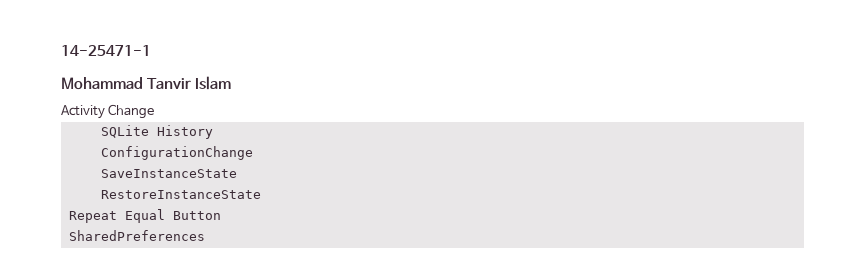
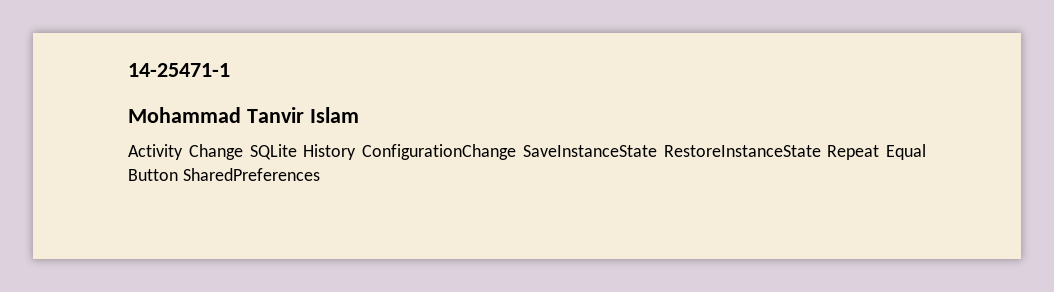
(155, 111) // -> (243, 152) none
(213, 132) // -> (357, 152) none
(253, 153) // -> (516, 152) none
(237, 173) // -> (657, 151) none
(261, 194) // -> (821, 151) none
(221, 215) // -> (178, 175) none

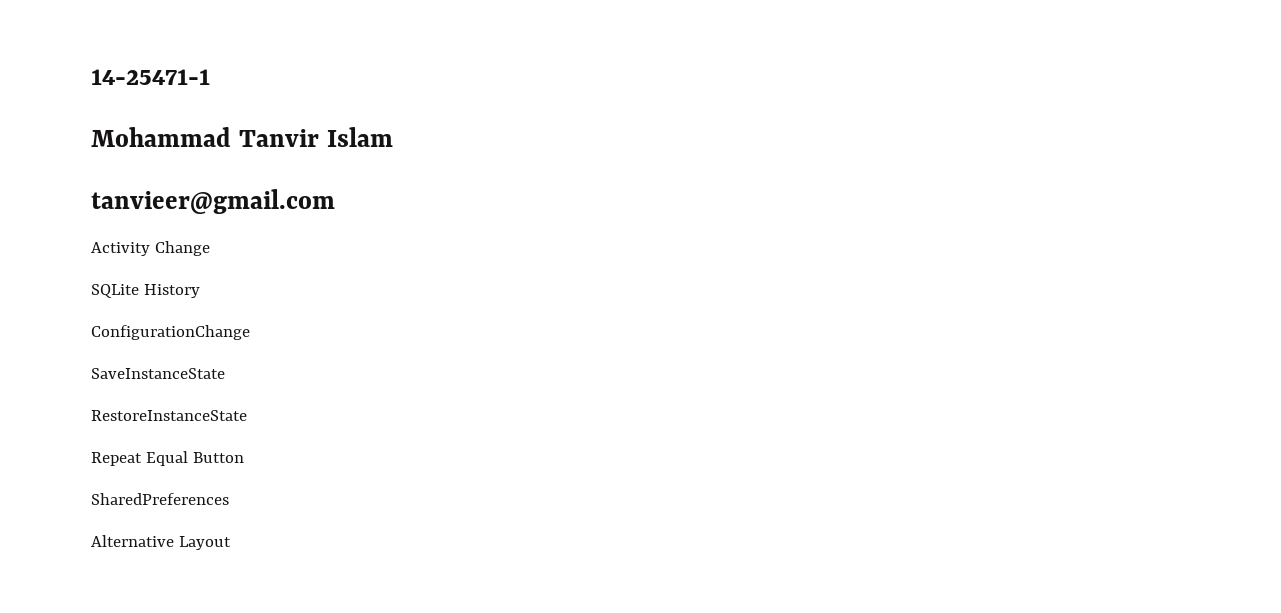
(359, 115) none -> [91,189,335,214] // tanvieer@gmail.com
(243, 152) none -> (210, 248) //
(357, 152) none -> (200, 291) //
(516, 152) none -> (250, 332) //
(657, 151) none -> (225, 373) //
(821, 151) none -> (247, 415) //
(178, 175) none -> (244, 457) //
(320, 174) none -> [91,535,231,550] // Alternative Layout

